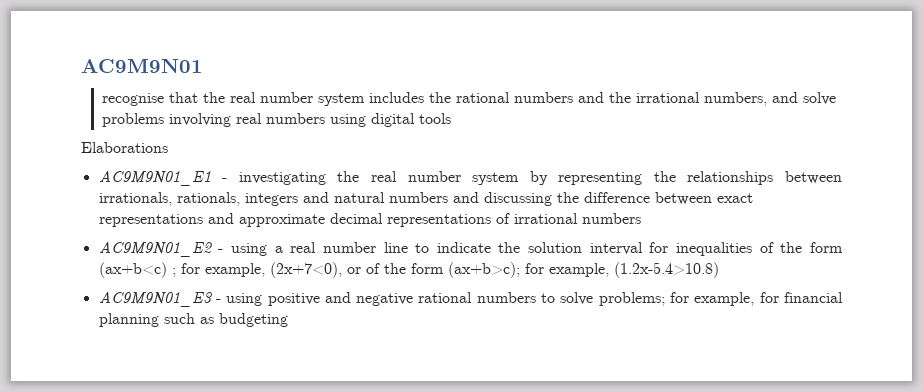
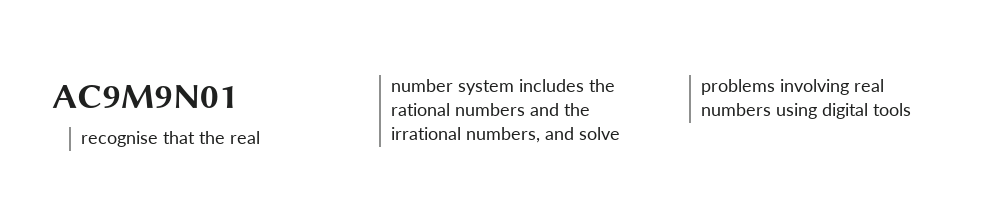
[81,142,168,153] [98,170,842,186] [98,192,753,206] [98,213,641,227] [98,241,843,257] [98,262,719,278] [98,291,843,307] [98,313,288,327] // Elaborations // AC9M9N01_E1 - investigating the real number system by representing the relationships between irrationals, rationals, integers and natural numbers and discussing the difference between exact representations and approximate decimal representations of irrational numbers // AC9M9N01_E2 - using a real number line to indicate the solution interval for inequalities of the form (ax+b<c) ; for example, (2x+7<0), or of the form (ax+b>c); for example, (1.2x-5.4>10.8) // AC9M9N01_E3 - using positive and negative rational numbers to solve problems; for example, for financial planning such as budgeting -> (912, 109) none

